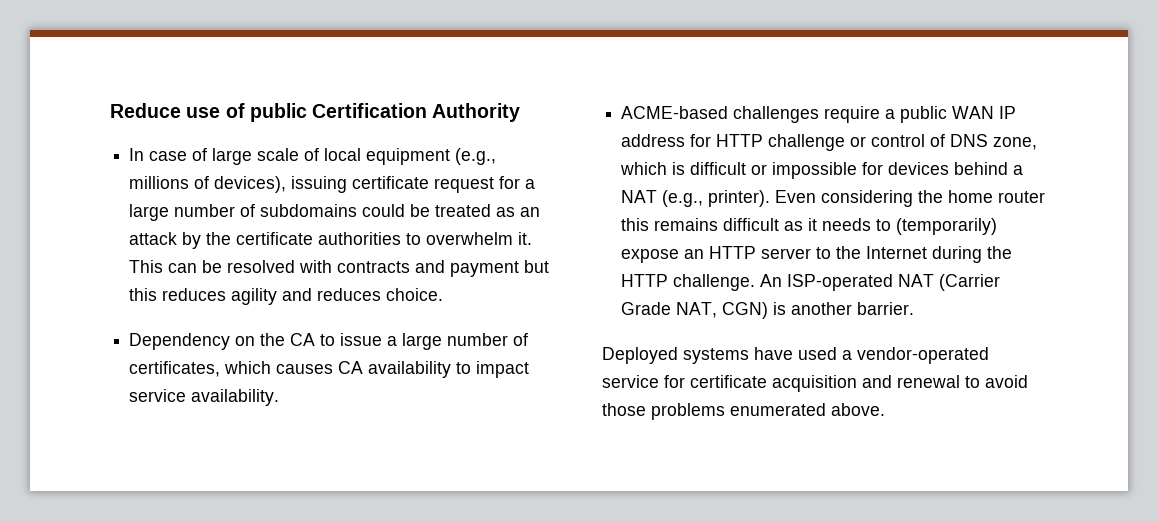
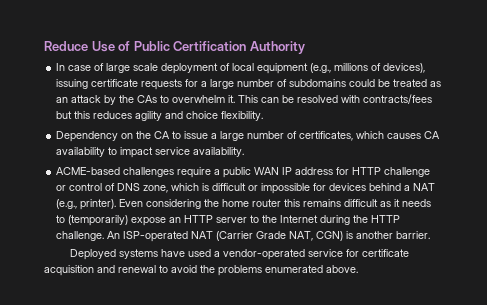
[186,103,307,122] use of public -> [91,41,170,52] Use of Public
(300, 154) none -> [161,63,219,74] deployment
[434,177,495,193] request -> [141,79,183,90] requests
[236,232,402,245] certificate authorities -> [137,95,158,103] CAs
[337,260,520,277] contracts and payment -> [363,94,433,104] contracts/fees
[317,288,444,301] reduces choice. -> [186,111,264,121] choice flexibility.
[602,403,646,416] those -> [200,265,215,273] the

